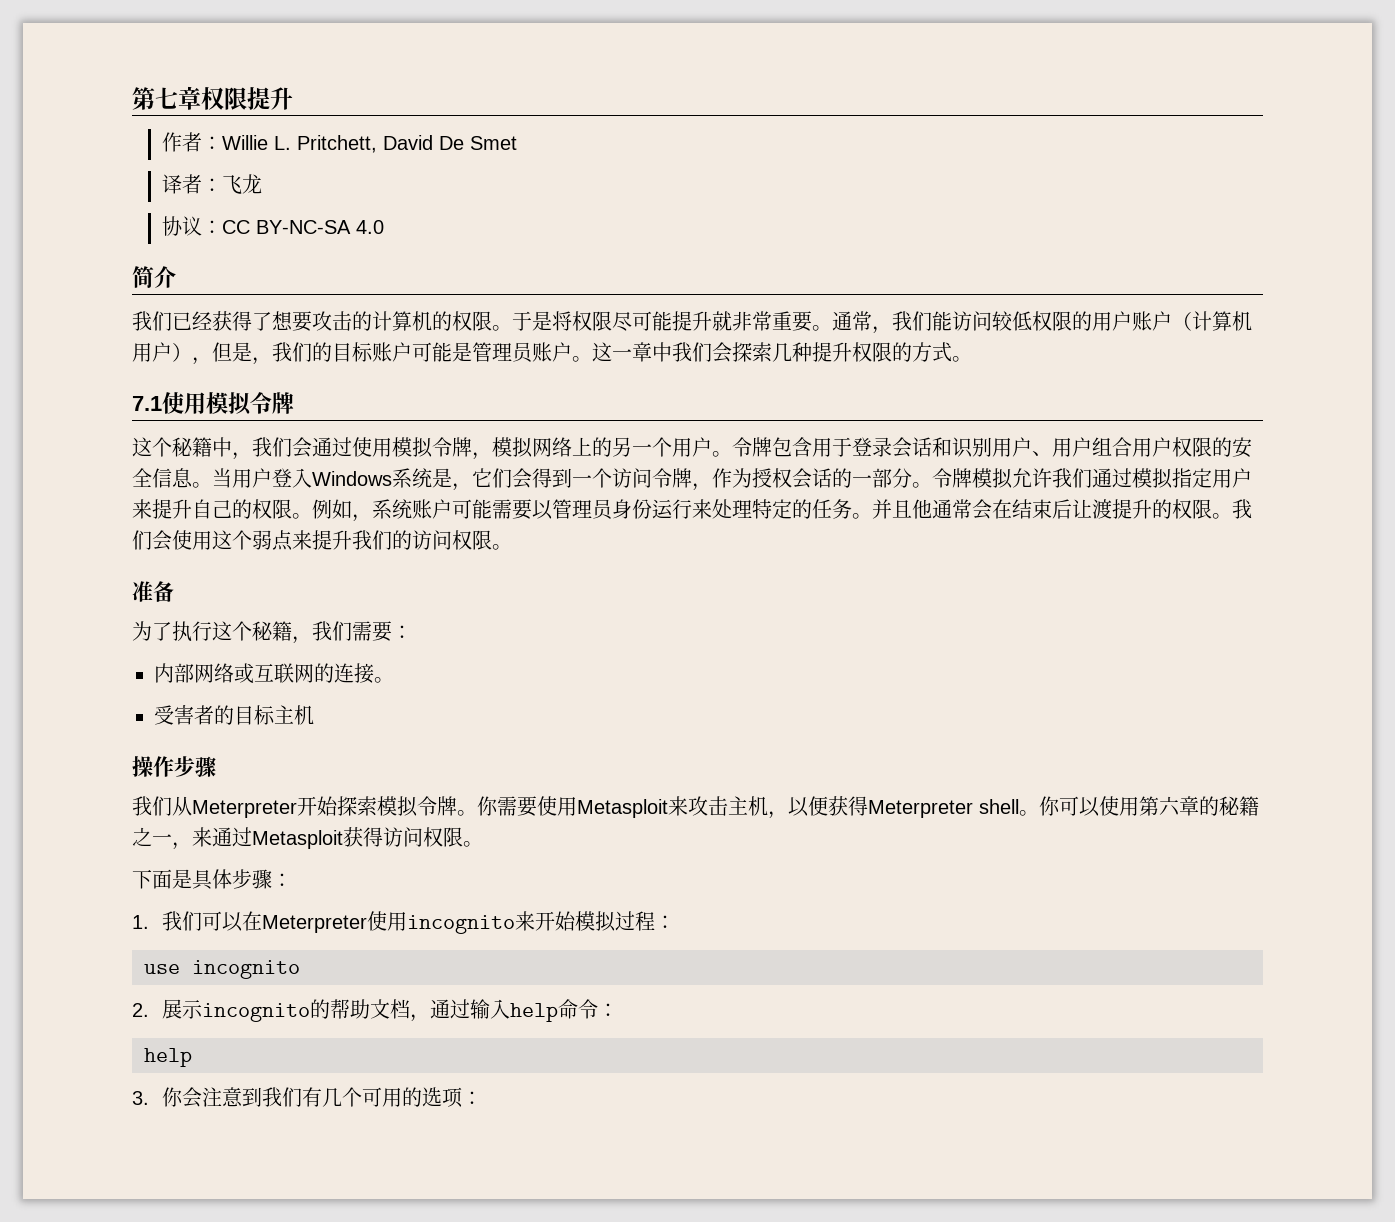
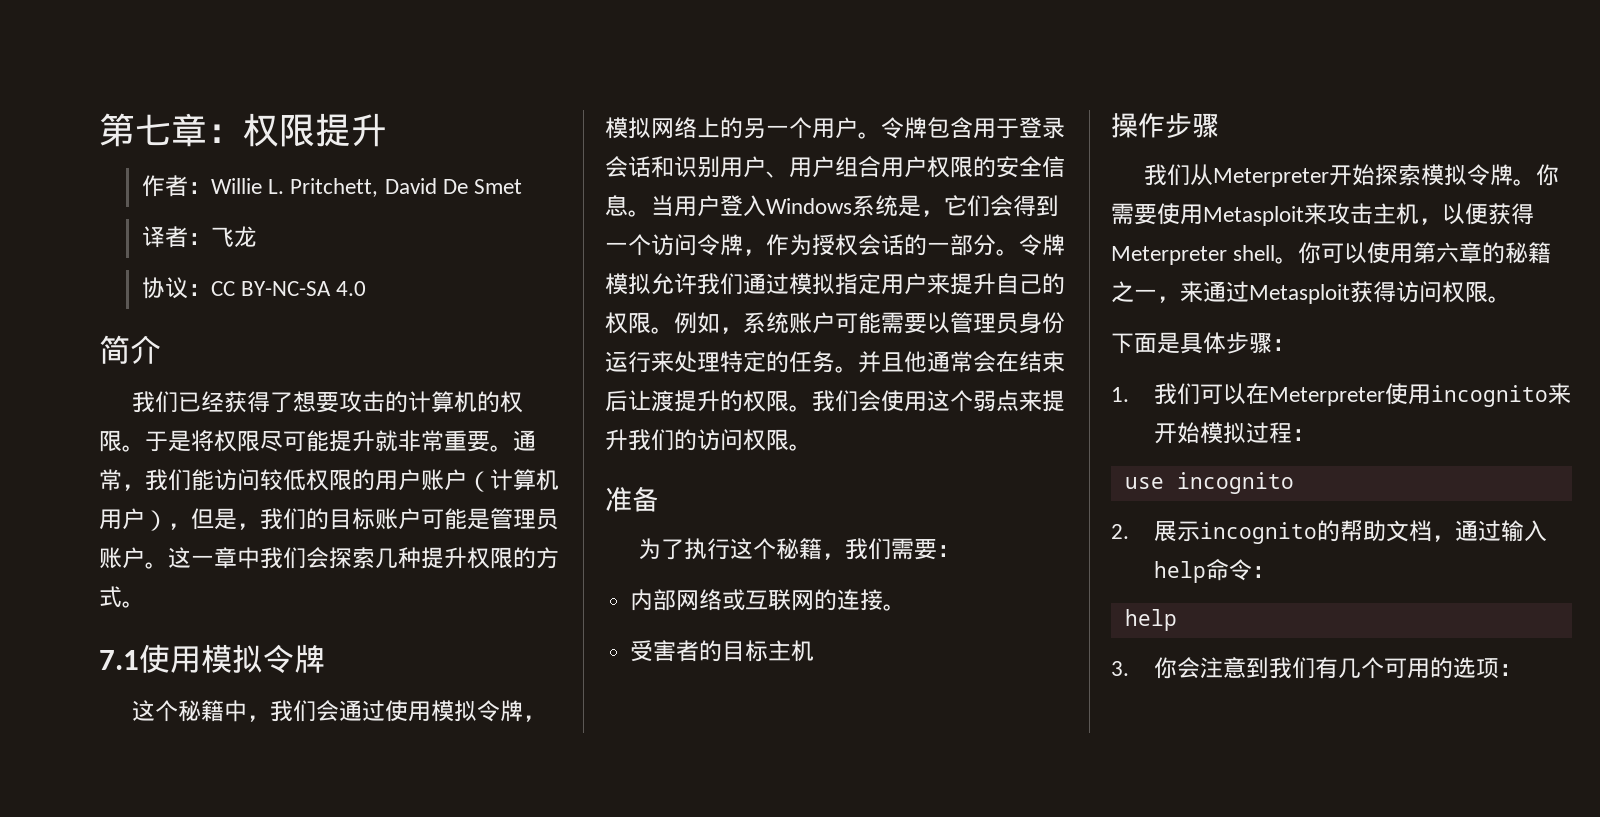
(201, 98) none -> [207,124,243,143] ：

